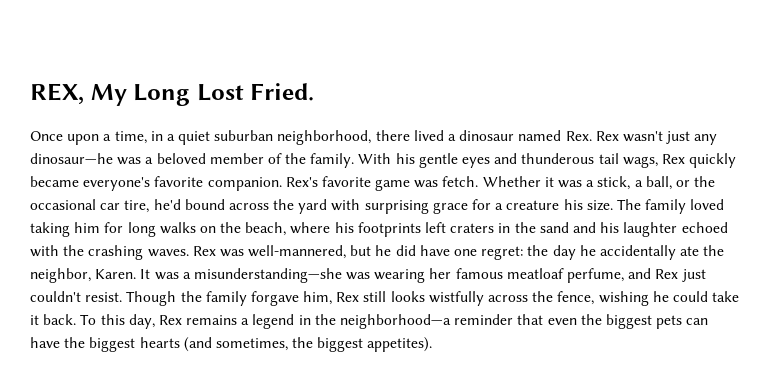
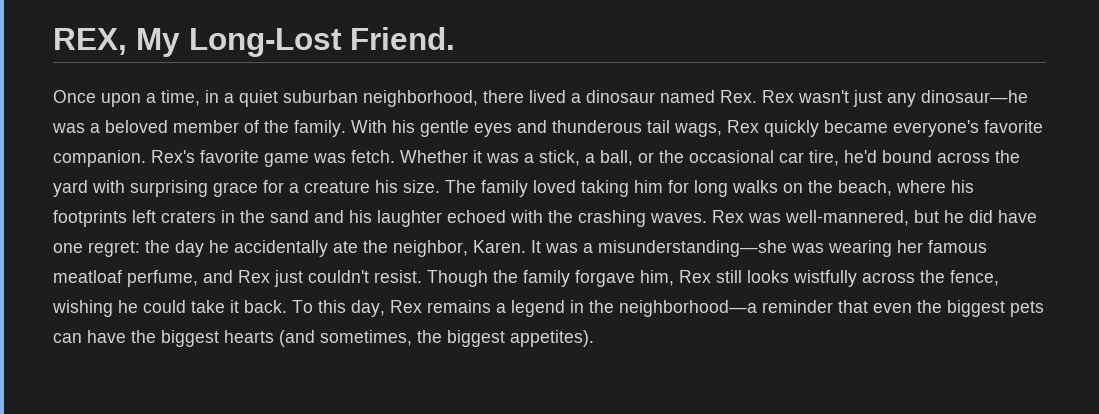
[133,83,315,106] Long Lost Fried. -> [189,27,455,57] Long-Lost Friend.

